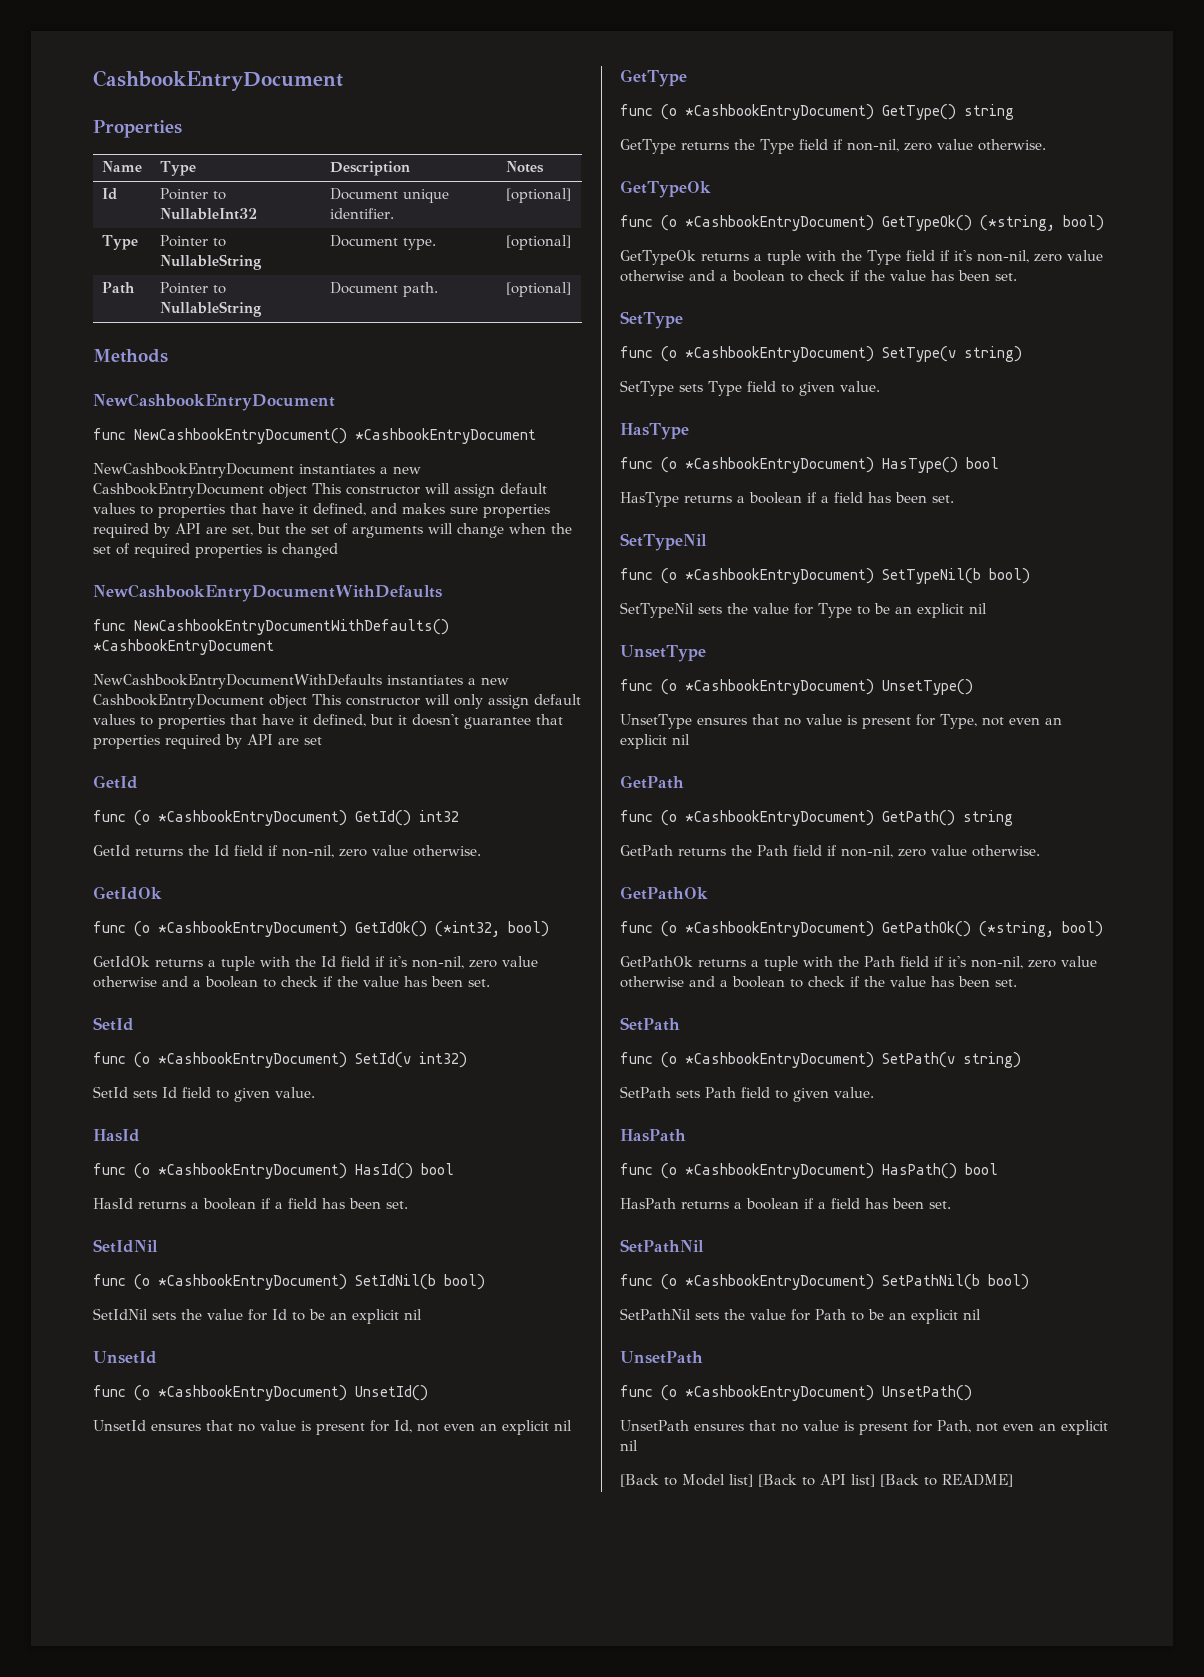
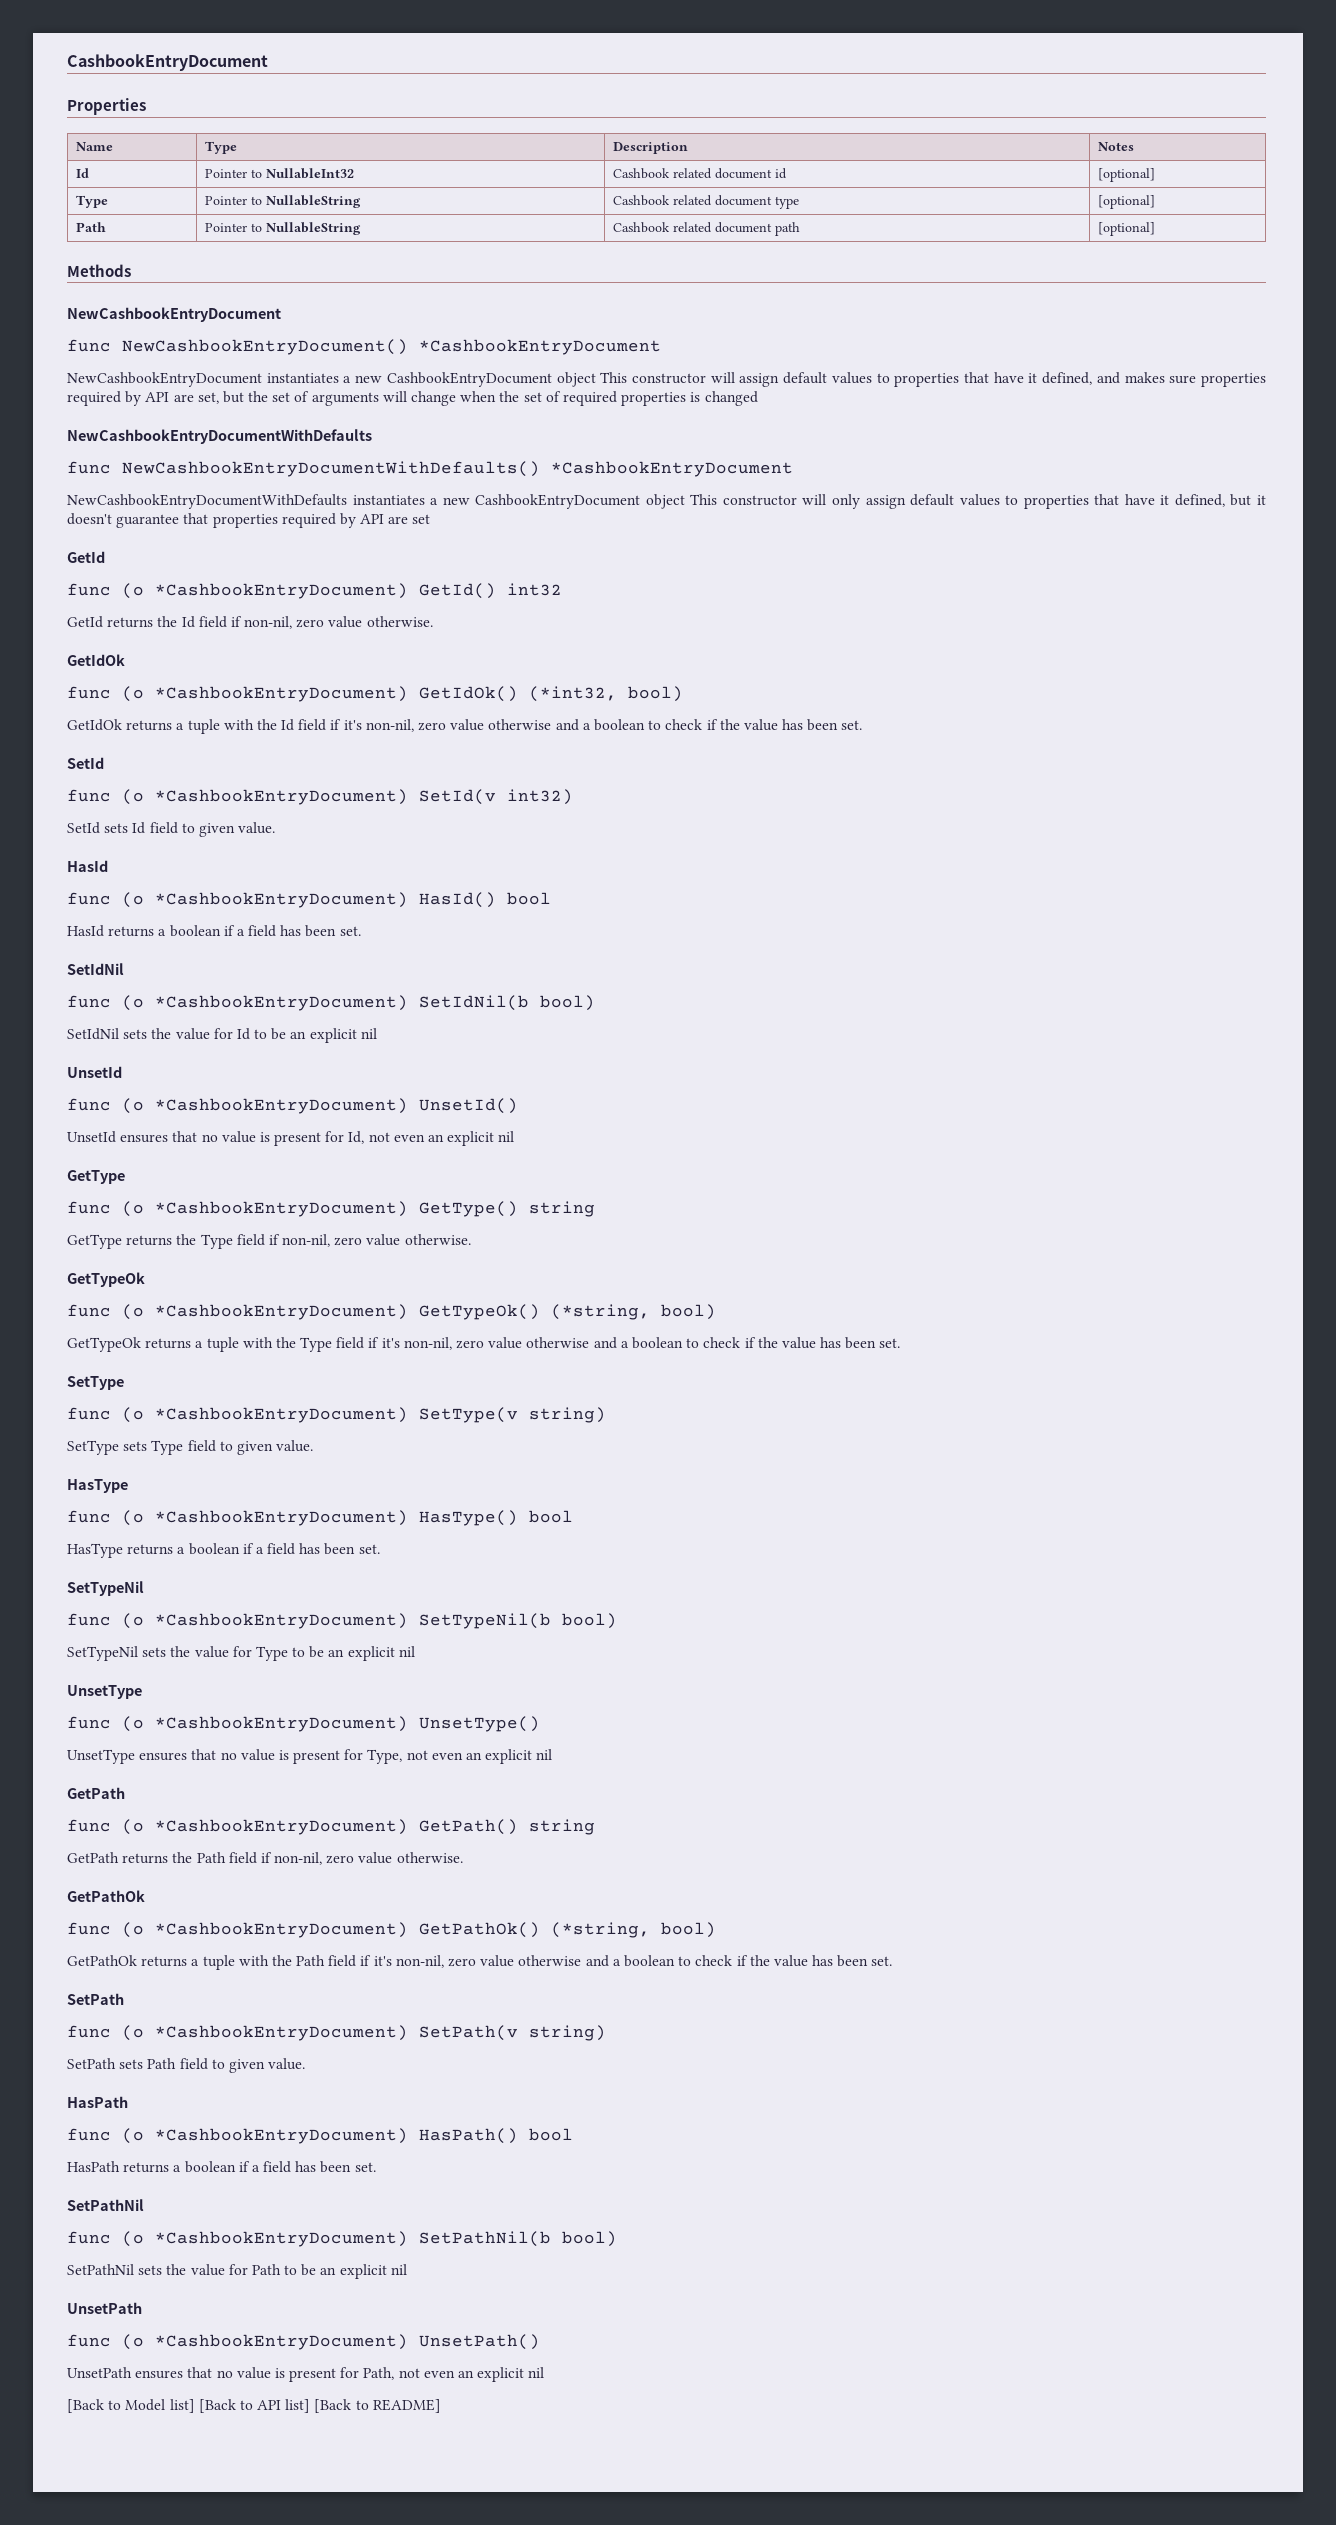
[329,188,449,203] [329,208,394,219] Document unique identifier. -> [612,168,787,179] Cashbook related document id
[329,235,436,250] Document type. -> [612,195,799,209] Cashbook related document type
[329,282,438,297] Document path. -> [612,222,800,236] Cashbook related document path

